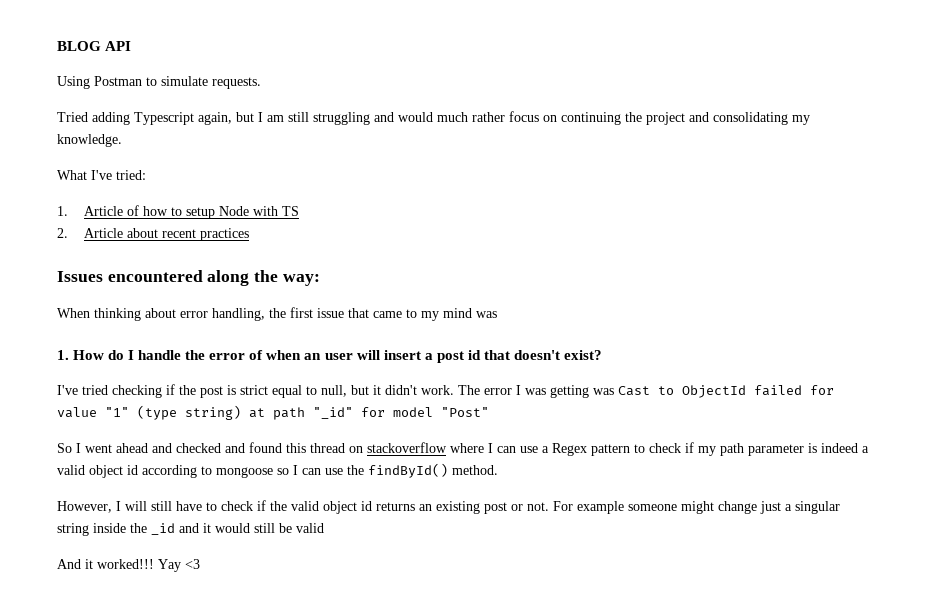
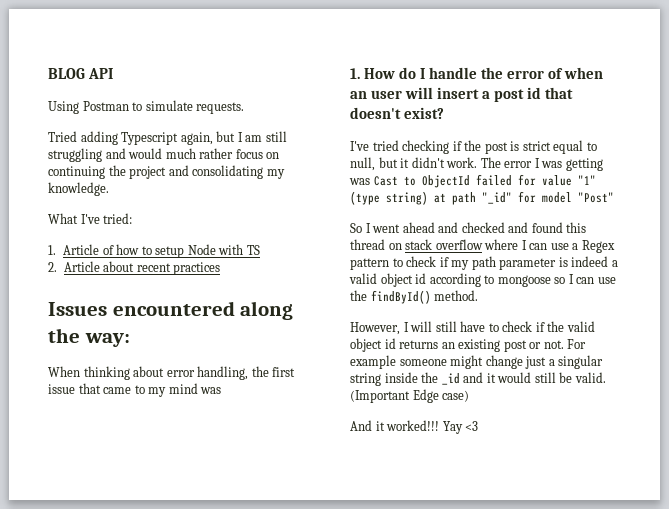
[367,442,447,453] stackoverflow -> [405,239,483,250] stack overflow
[296,523,324,533] valid -> [574,372,606,383] [350,389,470,403] valid. (Important Edge case)

